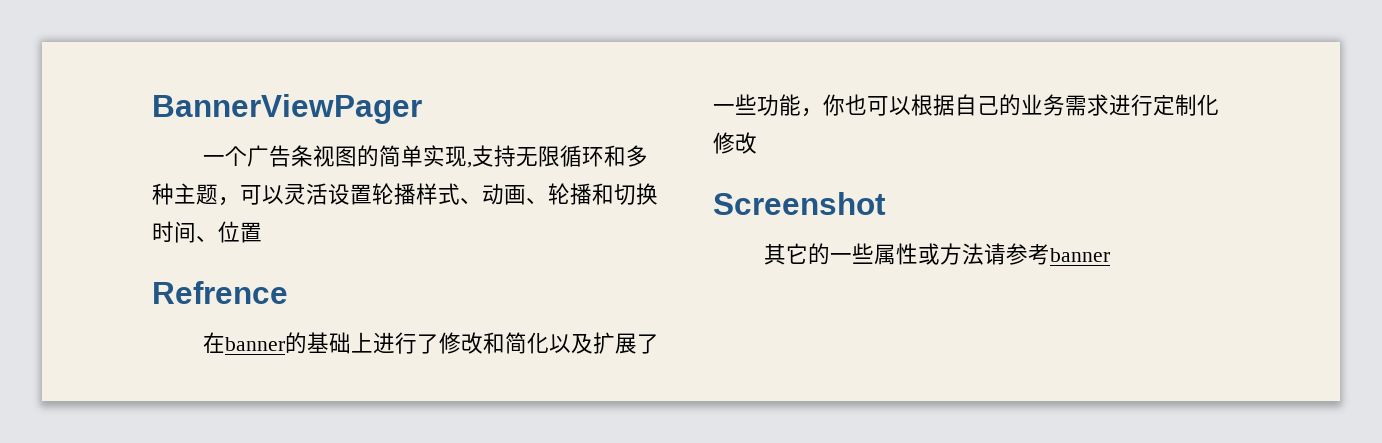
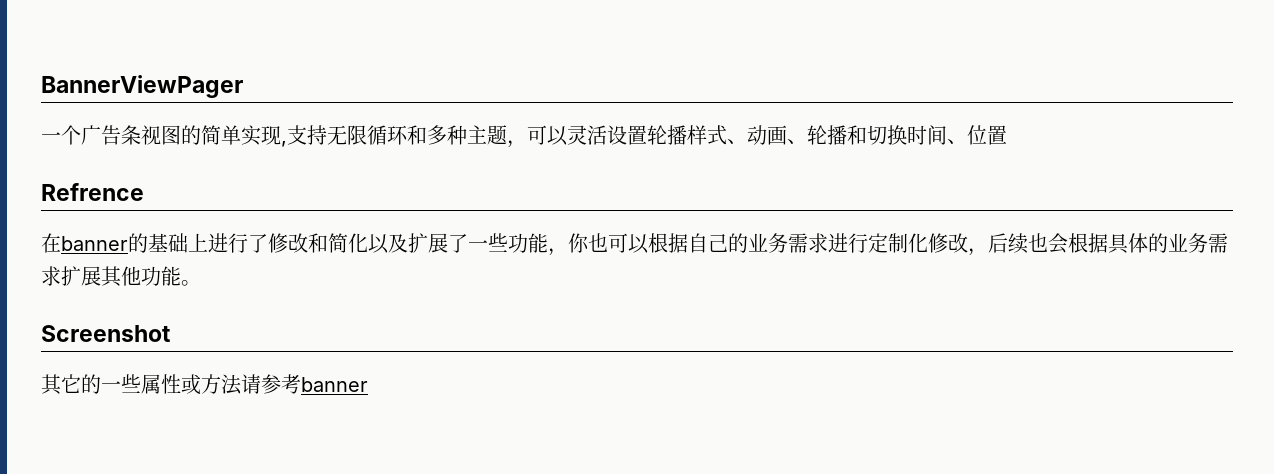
(757, 143) none -> [968,233,1228,256] [41,266,201,287] ，后续也会根据具体的业务需求扩展其他功能。

